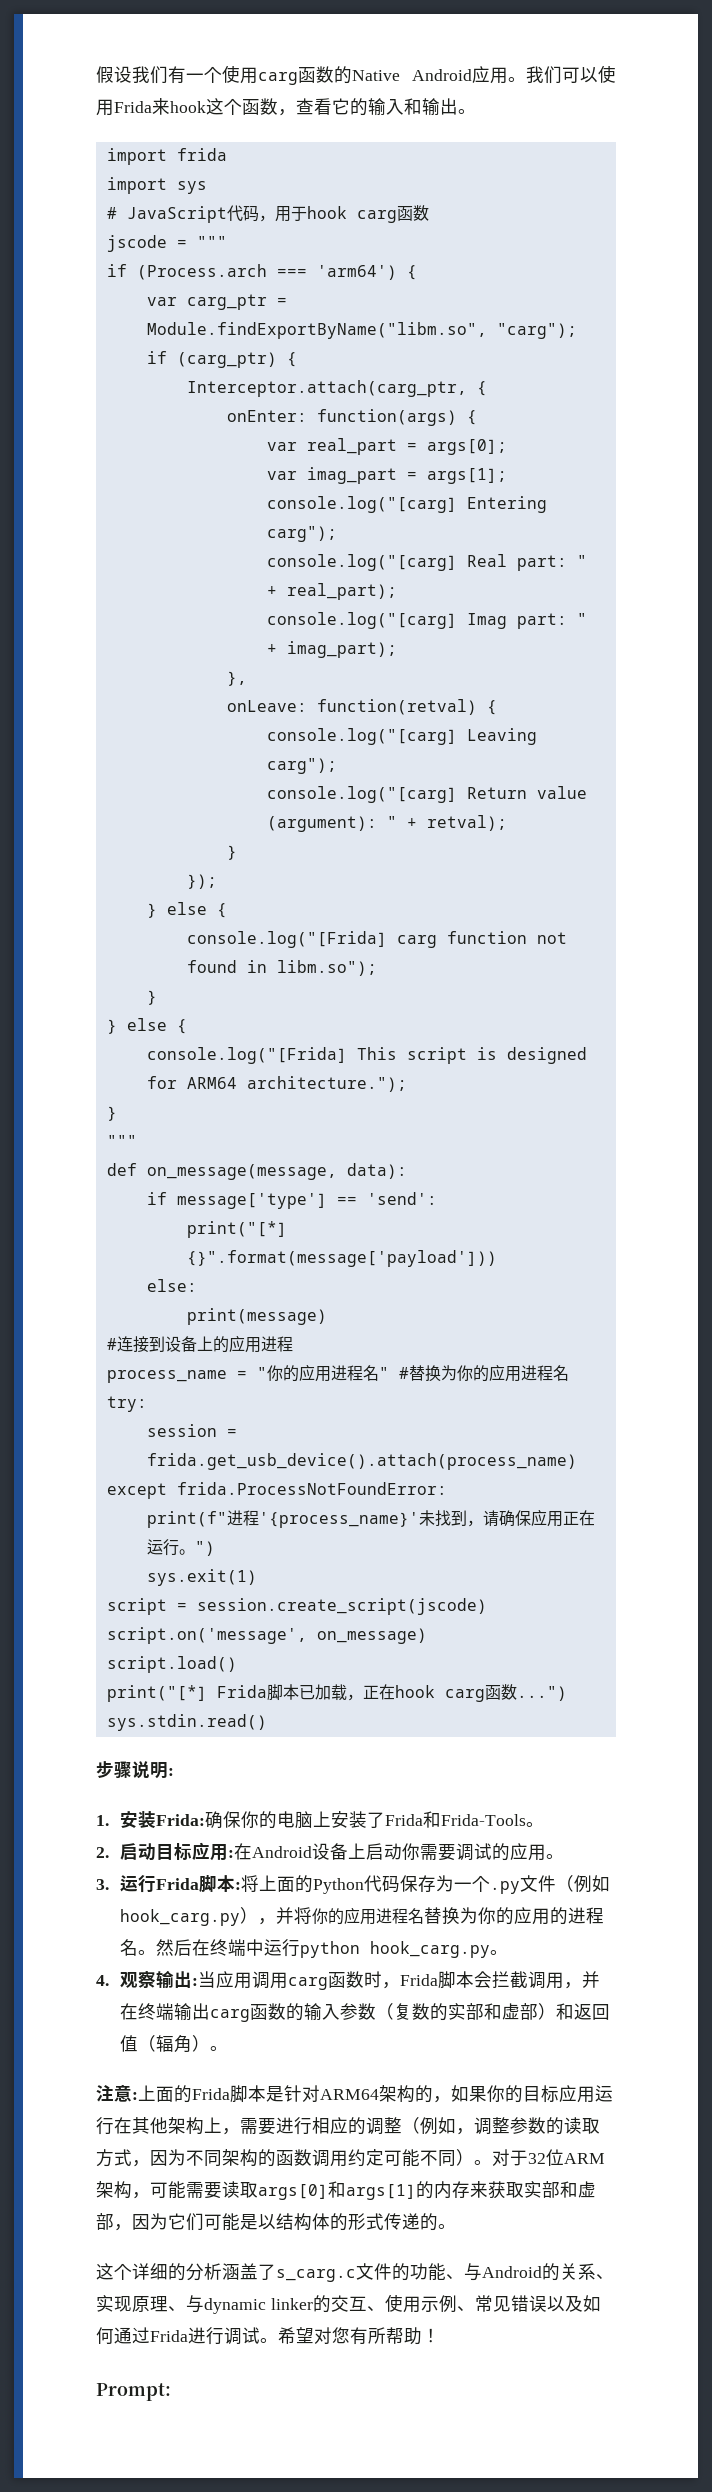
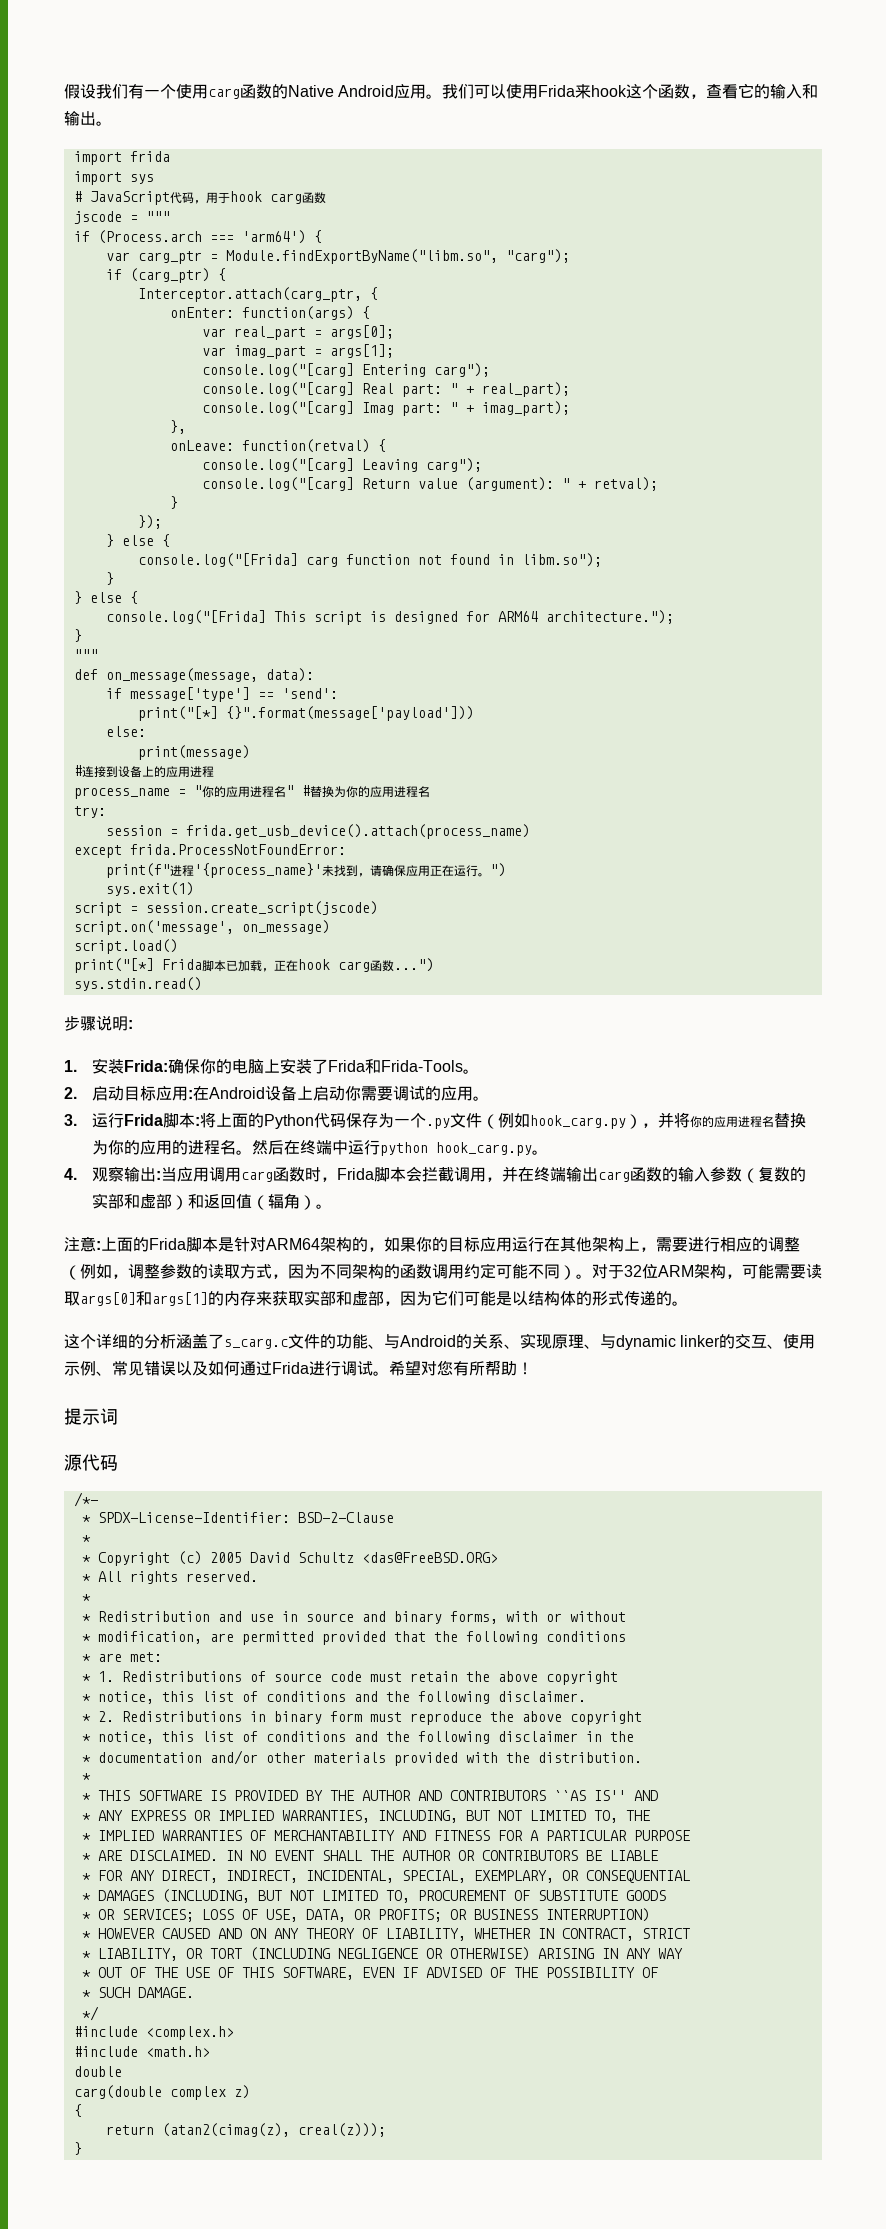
[96,2383,171,2401] Prompt: -> [64,1408,118,1425] [64,1454,118,1471] [73,1492,98,1507] [81,1512,394,1523] [81,1535,91,1543] [81,1551,498,1566] [81,1571,258,1584] [81,1594,91,1602] [81,1611,626,1624] [81,1631,626,1645] [81,1652,162,1662] [81,1671,618,1685] [81,1691,586,1704] [81,1711,642,1725] [81,1731,634,1744] [81,1750,642,1766] [81,1773,91,1781] [81,1790,658,1801] [81,1810,650,1823] [81,1830,690,1841] [81,1850,658,1861] [81,1870,690,1883] [81,1889,666,1903] [81,1908,650,1922] [81,1928,690,1941] [81,1947,683,1961] [81,1967,658,1980] [81,1987,194,1998] [81,2006,99,2021] [73,2026,234,2040] [73,2046,210,2057] [73,2066,122,2077] [73,2085,250,2100] [73,2104,82,2117] [105,2123,386,2137] [73,2142,82,2155] 提示词 // 源代码 // /*- // * SPDX-License-Identifier: BSD-2-Clause // * // * Copyright (c) 2005 David Schultz <das@FreeBSD.ORG> // * All rights reserved. // * // * Redistribution and use in source and binary forms, with or without // * modification, are permitted provided that the following conditions // * are met: // * 1. Redistributions of source code must retain the above copyright // * notice, this list of conditions and the following disclaimer. // * 2. Redistributions in binary form must reproduce the above copyright // * notice, this list of conditions and the following disclaimer in the // * documentation and/or other materials provided with the distribution. // * // * THIS SOFTWARE IS PROVIDED BY THE AUTHOR AND CONTRIBUTORS ``AS IS'' AND // * ANY EXPRESS OR IMPLIED WARRANTIES, INCLUDING, BUT NOT LIMITED TO, THE // * IMPLIED WARRANTIES OF MERCHANTABILITY AND FITNESS FOR A PARTICULAR PURPOSE // * ARE DISCLAIMED. IN NO EVENT SHALL THE AUTHOR OR CONTRIBUTORS BE LIABLE // * FOR ANY DIRECT, INDIRECT, INCIDENTAL, SPECIAL, EXEMPLARY, OR CONSEQUENTIAL // * DAMAGES (INCLUDING, BUT NOT LIMITED TO, PROCUREMENT OF SUBSTITUTE GOODS // * OR SERVICES; LOSS OF USE, DATA, OR PROFITS; OR BUSINESS INTERRUPTION) // * HOWEVER CAUSED AND ON ANY THEORY OF LIABILITY, WHETHER IN CONTRACT, STRICT // * LIABILITY, OR TORT (INCLUDING NEGLIGENCE OR OTHERWISE) ARISING IN ANY WAY // * OUT OF THE USE OF THIS SOFTWARE, EVEN IF ADVISED OF THE POSSIBILITY OF // * SUCH DAMAGE. // */ // #include <complex.h> // #include <math.h> // double // carg(double complex z) // { // return (atan2(cimag(z), creal(z))); // }

